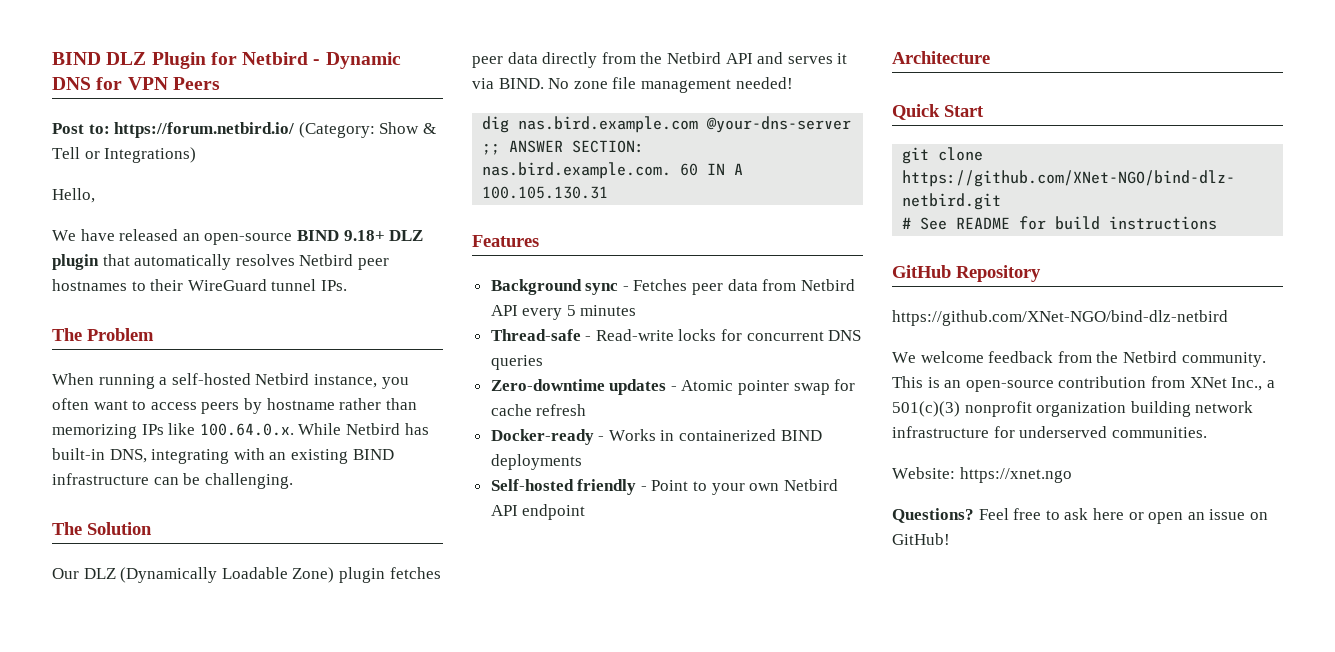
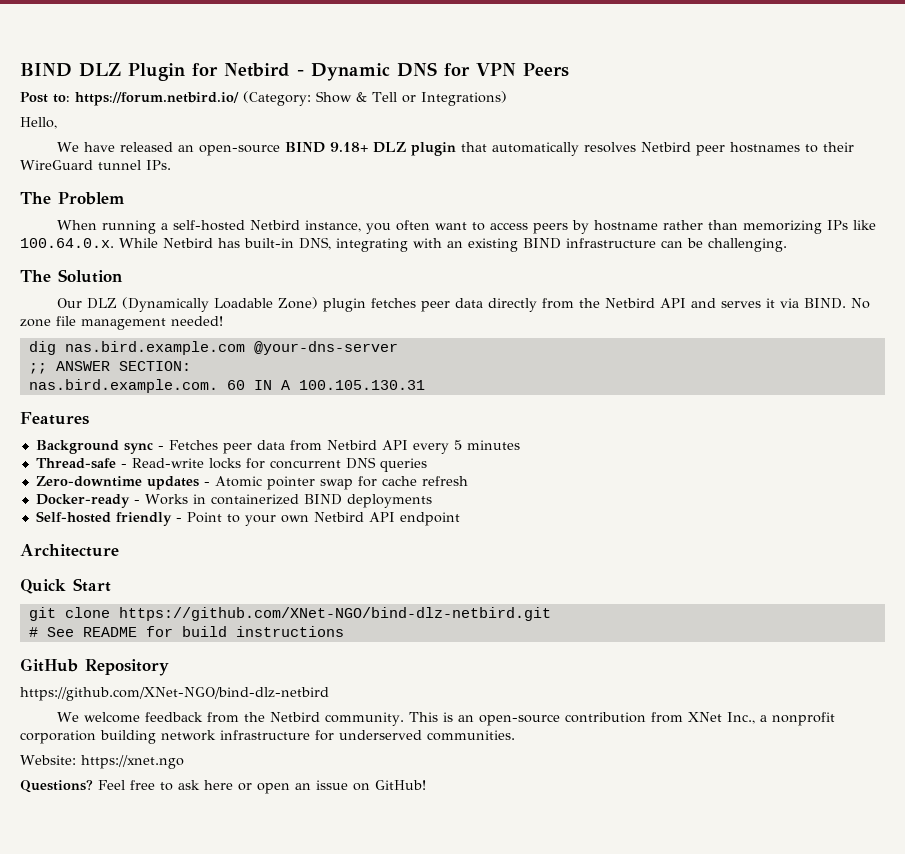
[892,401,1127,417] 501(c)(3) nonprofit organization -> [771,712,835,726] [20,730,96,744] nonprofit corporation

